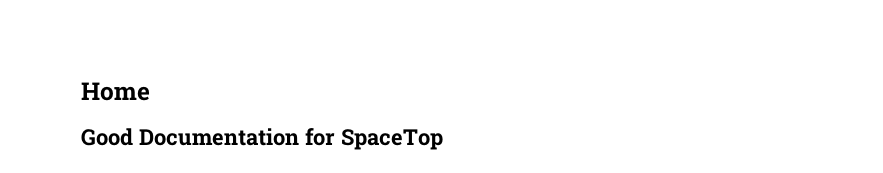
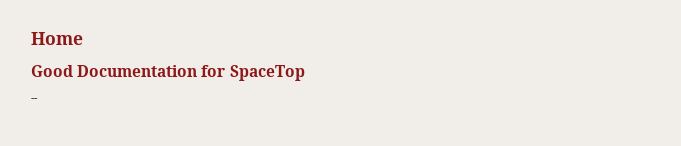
(443, 139) none -> [31,98,38,101] // --

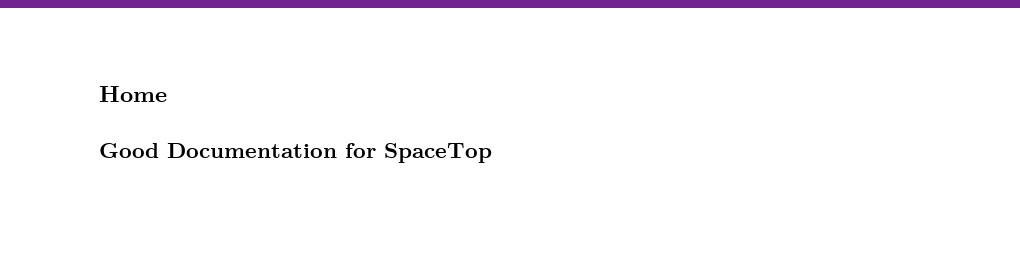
[31,98,38,101] // -- -> (492, 153) none

